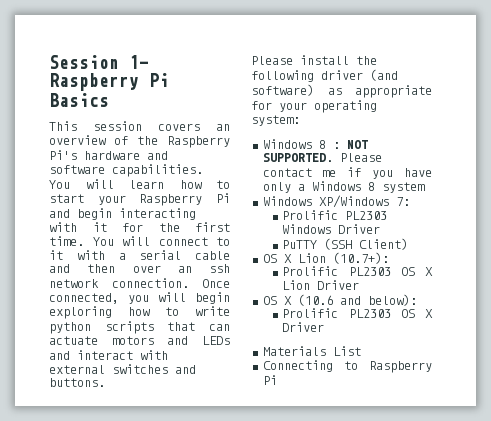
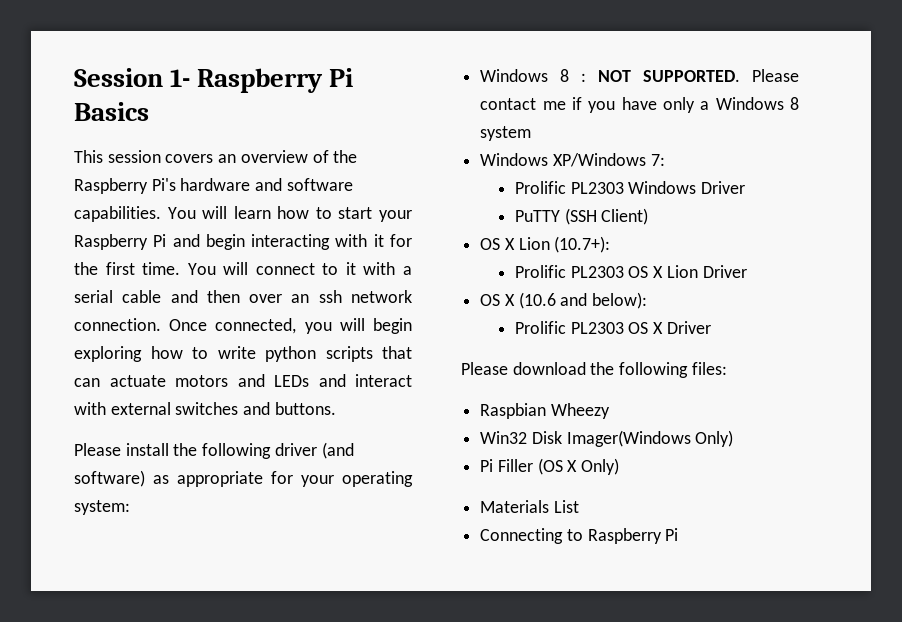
(325, 327) none -> [461,362,727,378] [480,403,610,419] [480,430,734,447] [480,458,620,475] // Please download the following files: // Raspbian Wheezy // Win32 Disk Imager(Windows Only) // Pi Filler (OS X Only)

